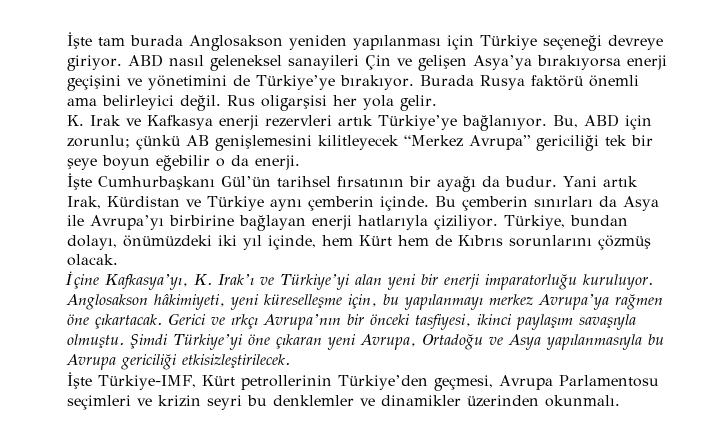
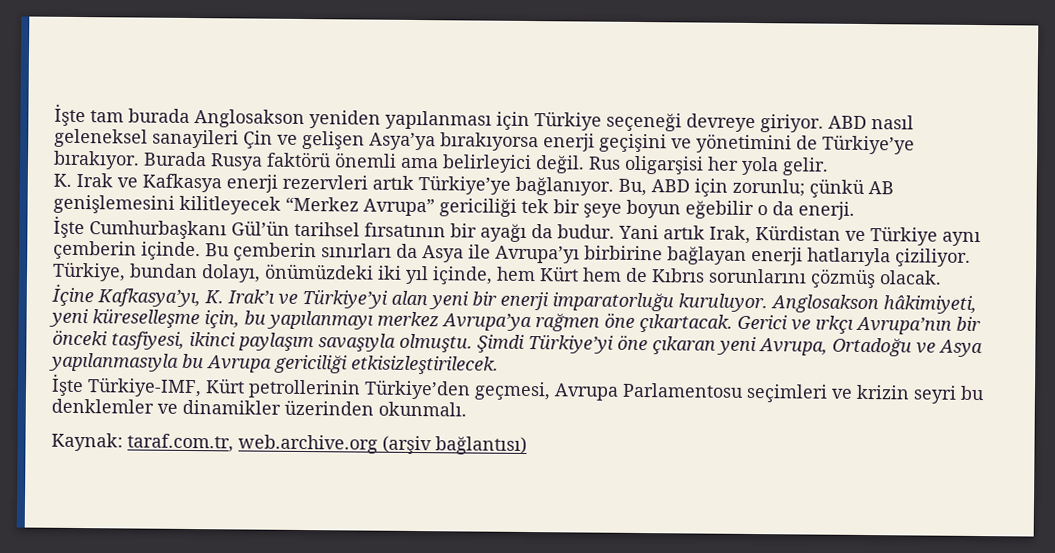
(620, 401) none -> [51,432,527,455] // Kaynak: taraf.com.tr, web.archive.org (arşiv bağlantısı)

